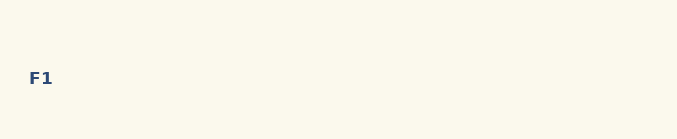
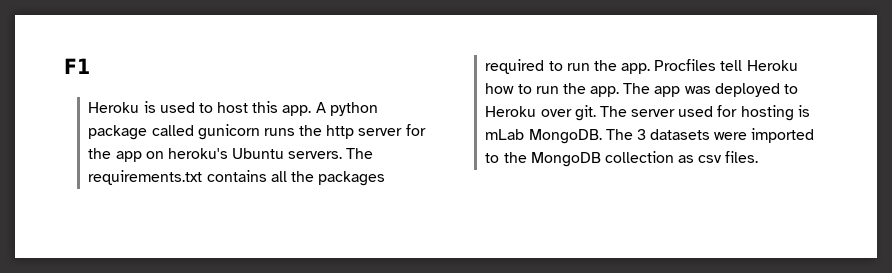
(53, 78) none -> [88,101,378,116] [88,124,426,140] [88,148,374,162] [88,170,386,186] [485,59,798,74] [485,83,798,97] [485,105,810,121] [485,128,815,144] [485,151,759,167] // Heroku is used to host this app. A python package called gunicorn runs the http server for the app on heroku's Ubuntu servers. The requirements.txt contains all the packages required to run the app. Procfiles tell Heroku how to run the app. The app was deployed to Heroku over git. The server used for hosting is mLab MongoDB. The 3 datasets were imported to the MongoDB collection as csv files.

